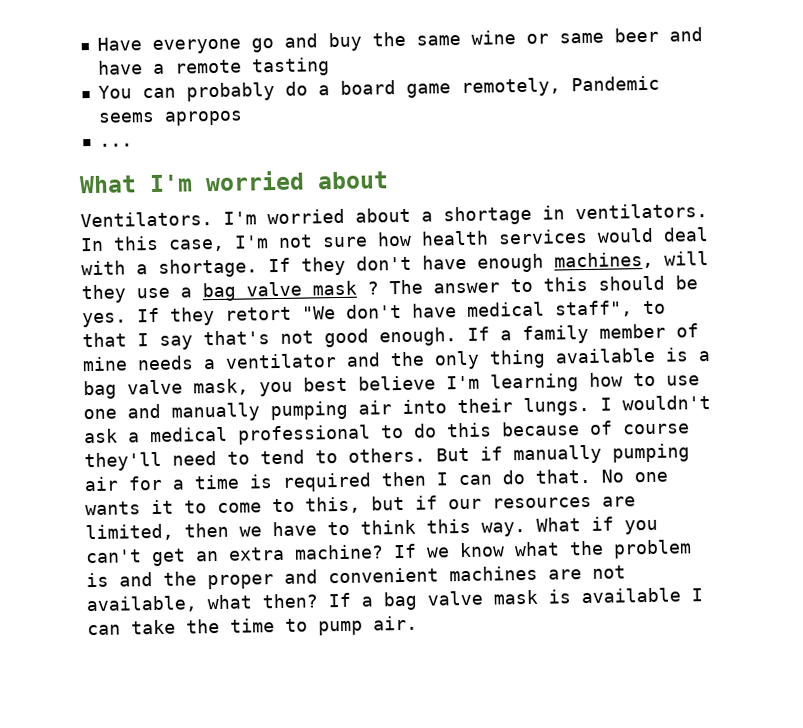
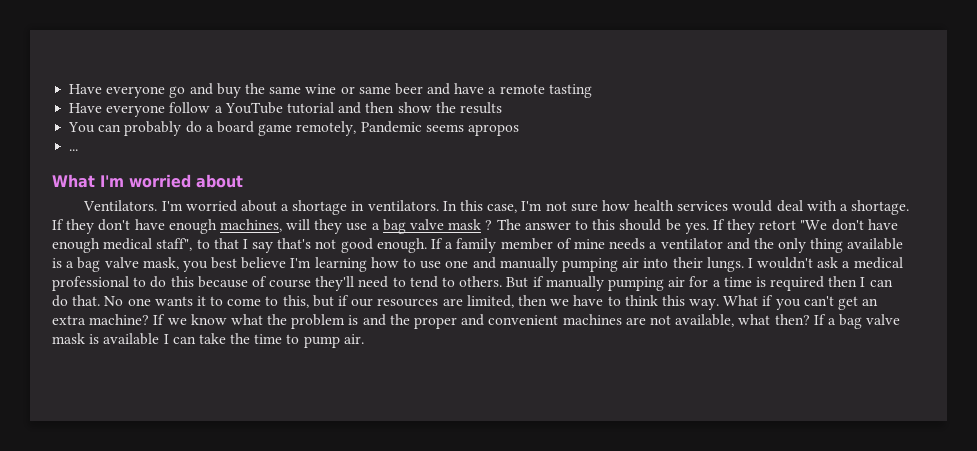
(330, 67) none -> [69,102,502,117] // Have everyone follow a YouTube tutorial and then show the results
(457, 310) none -> [52,238,100,253] enough

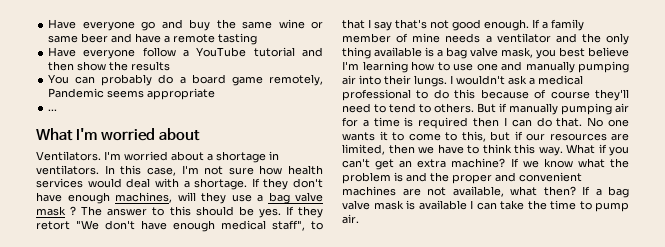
[467,124,519,136] apropos -> [147,88,216,100] appropriate

